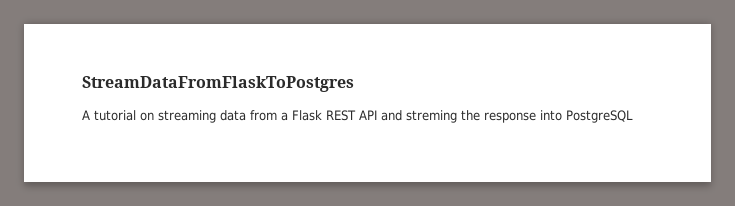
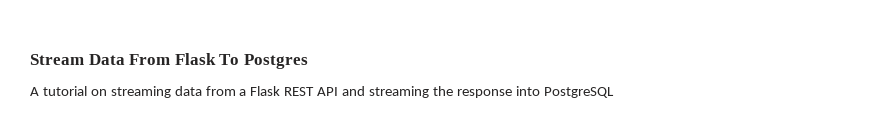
[82,76,354,92] StreamDataFromFlaskToPostgres -> [30,53,308,69] Stream Data From Flask To Postgres
[406,110,457,123] streming -> [369,86,430,98] streaming

